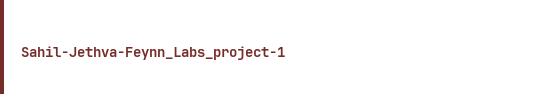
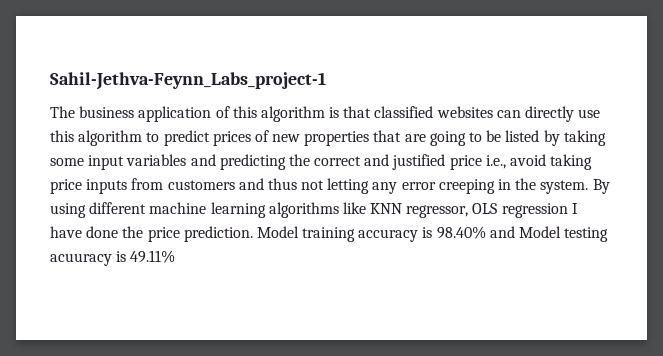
(285, 53) none -> [50,106,601,122] [50,130,606,146] [50,154,593,170] [50,178,610,194] [50,202,578,218] [50,226,609,242] [50,250,176,266] // The business application of this algorithm is that classified websites can directly use this algorithm to predict prices of new properties that are going to be listed by taking some input variables and predicting the correct and justified price i.e., avoid taking price inputs from customers and thus not letting any error creeping in the system. By using different machine learning algorithms like KNN regressor, OLS regression I have done the price prediction. Model training accuracy is 98.40% and Model testing acuuracy is 49.11%

